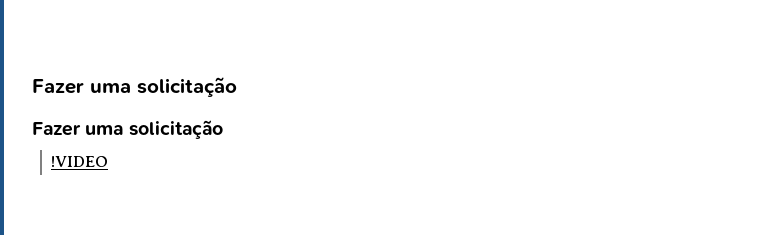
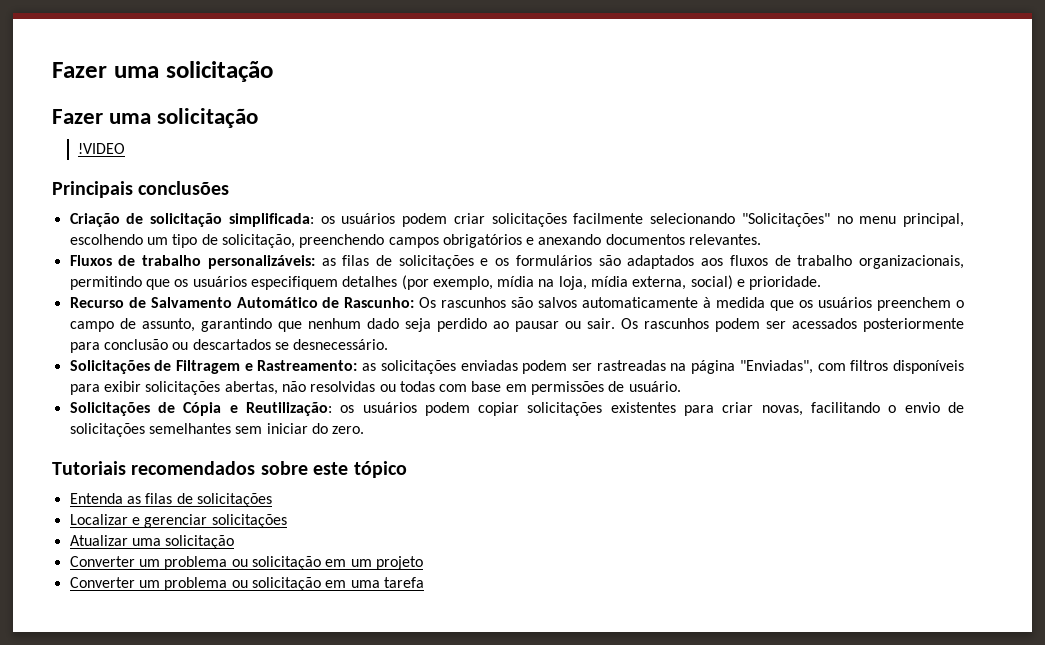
(109, 161) none -> [52,181,230,198] [69,213,964,227] [69,234,762,248] [69,255,965,269] [69,275,822,290] [69,297,965,311] [69,318,965,332] [69,339,389,353] [69,360,964,374] [69,381,681,395] [69,402,965,416] [69,423,365,437] [52,461,407,478] [69,493,272,507] [69,514,287,528] [69,535,235,549] [69,556,423,570] [69,577,424,591] // Principais conclusões // Criação de solicitação simplificada: os usuários podem criar solicitações facilmente selecionando "Solicitações" no menu principal, escolhendo um tipo de solicitação, preenchendo campos obrigatórios e anexando documentos relevantes. // Fluxos de trabalho personalizáveis: as filas de solicitações e os formulários são adaptados aos fluxos de trabalho organizacionais, permitindo que os usuários especifiquem detalhes (por exemplo, mídia na loja, mídia externa, social) e prioridade. // Recurso de Salvamento Automático de Rascunho: Os rascunhos são salvos automaticamente à medida que os usuários preenchem o campo de assunto, garantindo que nenhum dado seja perdido ao pausar ou sair. Os rascunhos podem ser acessados posteriormente para conclusão ou descartados se desnecessário. // Solicitações de Filtragem e Rastreamento: as solicitações enviadas podem ser rastreadas na página "Enviadas", com filtros disponíveis para exibir solicitações abertas, não resolvidas ou todas com base em permissões de usuário. // Solicitações de Cópia e Reutilização: os usuários podem copiar solicitações existentes para criar novas, facilitando o envio de solicitações semelhantes sem iniciar do zero. // Tutoriais recomendados sobre este tópico // Entenda as filas de solicitações // Localizar e gerenciar solicitações // Atualizar uma solicitação // Converter um problema ou solicitação em um projeto // Converter um problema ou solicitação em uma tarefa

